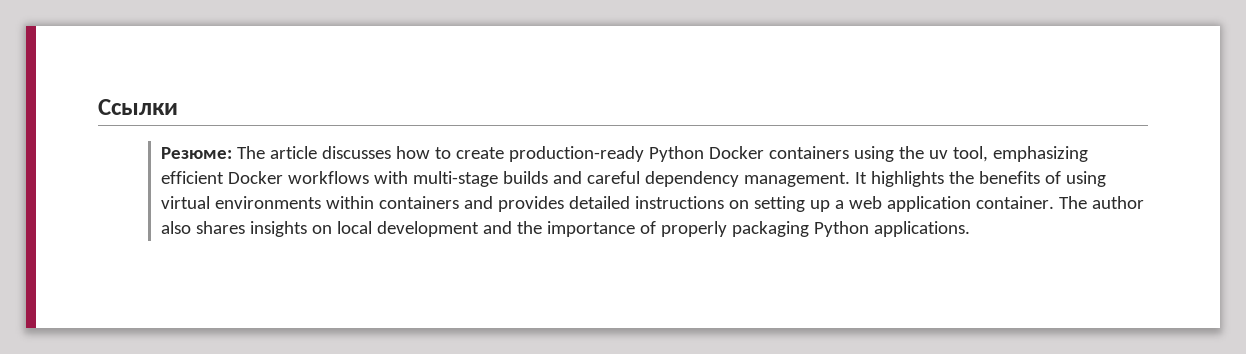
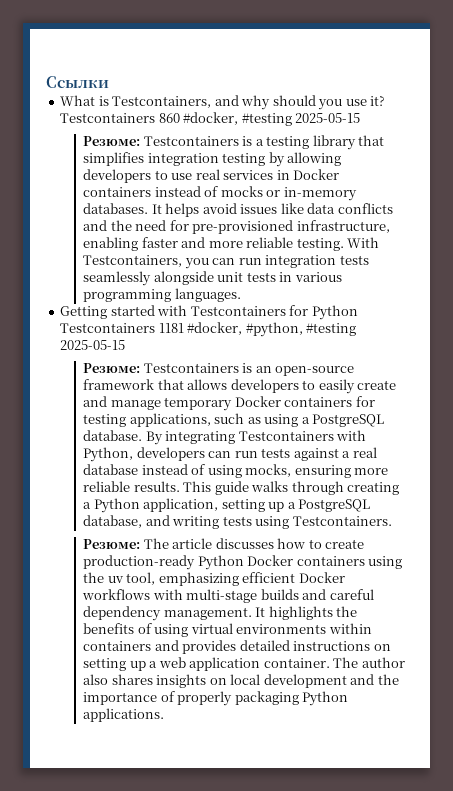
(178, 107) none -> [60,95,386,110] [60,112,361,126] [83,135,385,150] [83,152,342,167] [83,169,340,183] [83,186,357,201] [83,203,393,217] [83,220,390,234] [83,237,380,251] [83,255,369,269] [83,271,342,286] [83,288,241,302] [60,305,358,320] [60,322,357,337] [60,340,126,350] [83,363,355,376] [83,379,397,394] [83,396,375,411] [83,413,385,427] [83,430,367,445] [83,447,377,462] [83,464,389,478] [83,481,400,495] [83,498,371,513] [83,515,392,529] // What is Testcontainers, and why should you use it? Testcontainers 860 #docker, #testing 2025-05-15 // Резюме: Testcontainers is a testing library that simplifies integration testing by allowing developers to use real services in Docker containers instead of mocks or in-memory databases. It helps avoid issues like data conflicts and the need for pre-provisioned infrastructure, enabling faster and more reliable testing. With Testcontainers, you can run integration tests seamlessly alongside unit tests in various programming languages. // Getting started with Testcontainers for Python Testcontainers 1181 #docker, #python, #testing 2025-05-15 // Резюме: Testcontainers is an open-source framework that allows developers to easily create and manage temporary Docker containers for testing applications, such as using a PostgreSQL database. By integrating Testcontainers with Python, developers can run tests against a real database instead of using mocks, ensuring more reliable results. This guide walks through creating a Python application, setting up a PostgreSQL database, and writing tests using Testcontainers.

